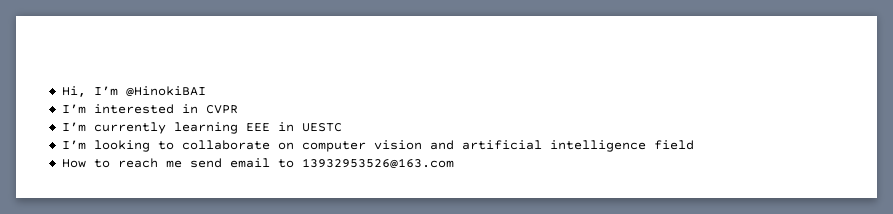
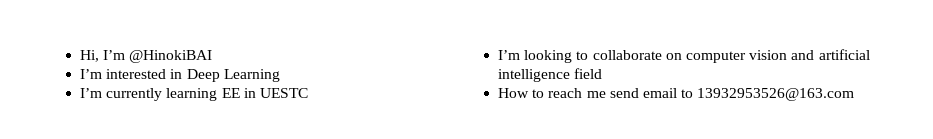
[205,105,238,114] CVPR -> [186,69,280,82] Deep Learning
[245,123,270,131] EEE -> [221,88,240,98] EE

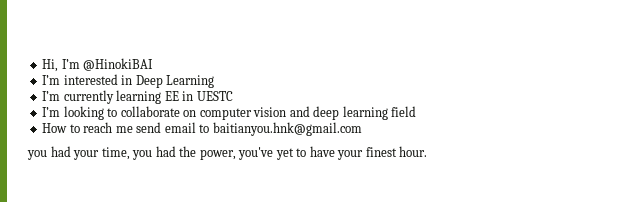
[818,49,870,60] [498,69,571,82] artificial intelligence -> [313,106,388,120] deep learning
[697,88,855,101] 13932953526@163.com -> [212,122,362,136] [27,146,428,160] baitianyou.hnk@gmail.com // you had your time, you had the power, you've yet to have your finest hour.

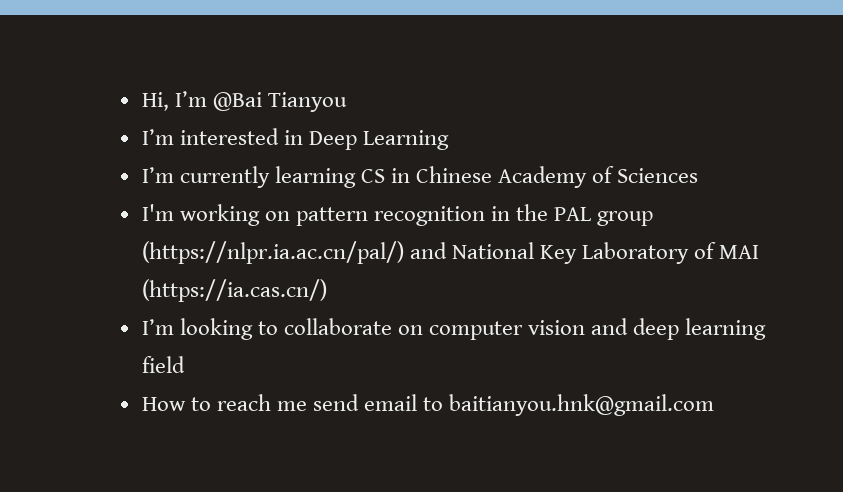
[83,58,154,71] @HinokiBAI -> [212,92,347,112] @Bai Tianyou
[164,91,233,101] EE in UESTC -> [360,166,699,188] [141,204,654,226] [141,241,760,264] [141,279,327,302] CS in Chinese Academy of Sciences // I'm working on pattern recognition in the PAL group (https://nlpr.ia.ac.cn/pal/) and National Key Laboratory of MAI (https://ia.cas.cn/)
[27,146,428,160] // you had your time, you had the power, you've yet to have your finest hour. -> (715, 405) none

